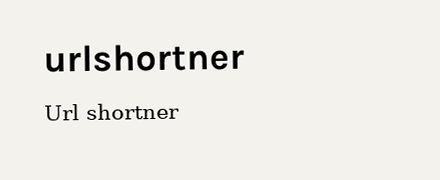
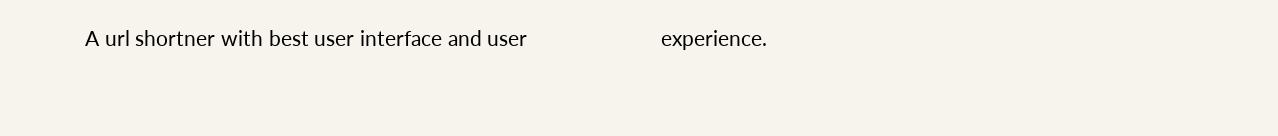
[43,42,245,73] [44,102,180,121] urlshortner // Url shortner -> [85,30,767,50] A url shortner with best user interface and user experience.

